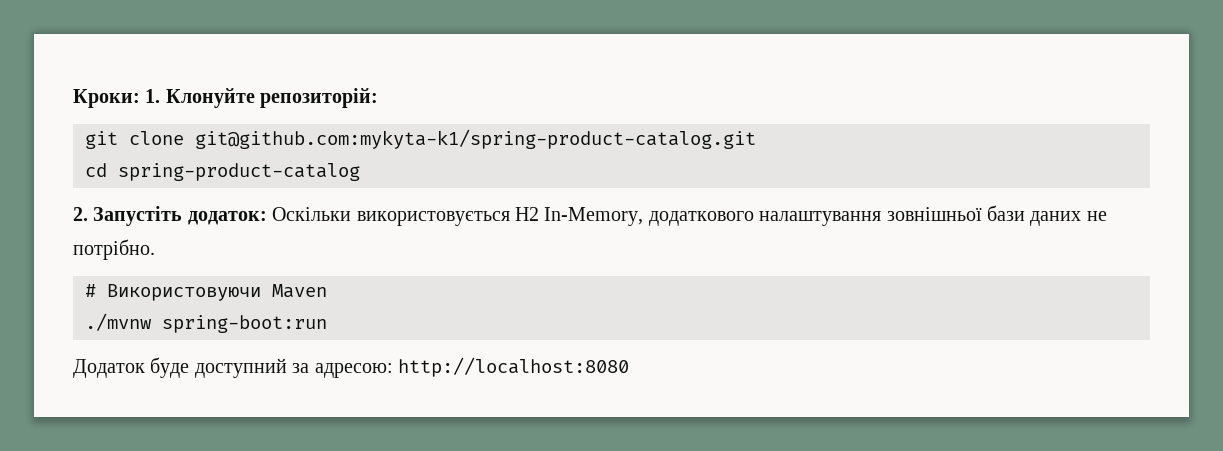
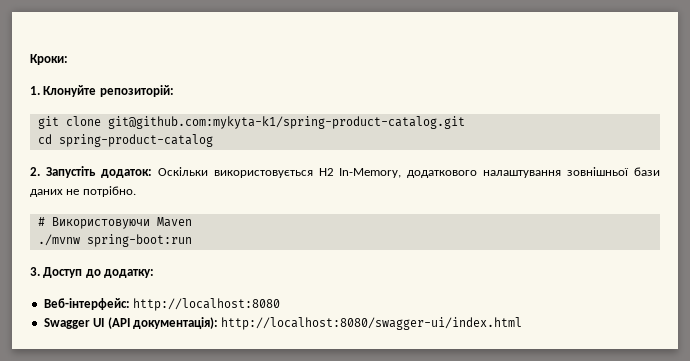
(140, 98) none -> (68, 59) //
[73,357,629,378] Додаток буде доступний за адресою: http://localhost:8080 -> [30,267,155,278] [43,298,281,311] [43,317,523,330] 3. Доступ до додатку: // Веб-інтерфейс: http://localhost:8080 // Swagger UI (API документація): http://localhost:8080/swagger-ui/index.html

